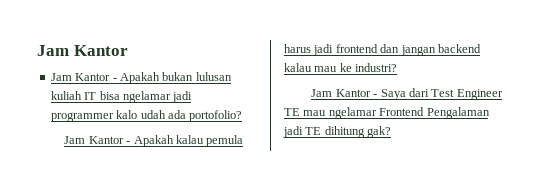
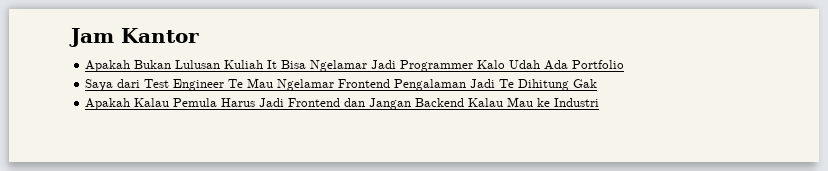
[50,72,232,84] [50,91,193,103] [50,110,243,122] [64,135,244,147] [284,44,481,56] [284,63,398,72] [311,88,503,100] [284,107,490,119] [283,126,392,138] Jam Kantor - Apakah bukan lulusan kuliah IT bisa ngelamar jadi programmer kalo udah ada portofolio? // Jam Kantor - Apakah kalau pemula harus jadi frontend dan jangan backend kalau mau ke industri? // Jam Kantor - Saya dari Test Engineer TE mau ngelamar Frontend Pengalaman jadi TE dihitung gak? -> [85,60,625,72] [85,78,598,91] [85,97,600,110] Apakah Bukan Lulusan Kuliah It Bisa Ngelamar Jadi Programmer Kalo Udah Ada Portfolio // Saya dari Test Engineer Te Mau Ngelamar Frontend Pengalaman Jadi Te Dihitung Gak // Apakah Kalau Pemula Harus Jadi Frontend dan Jangan Backend Kalau Mau ke Industri

